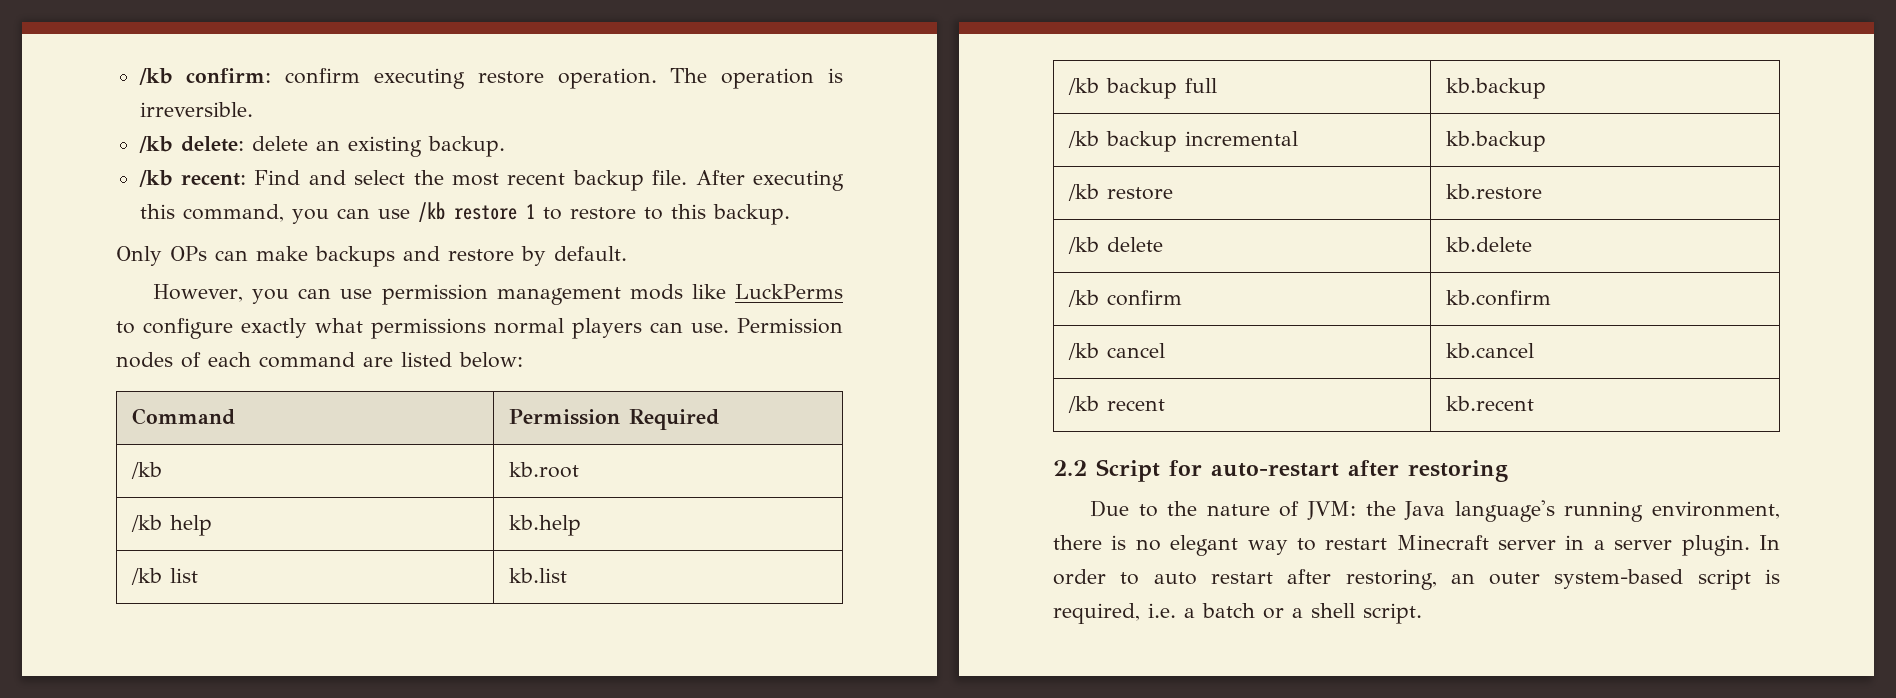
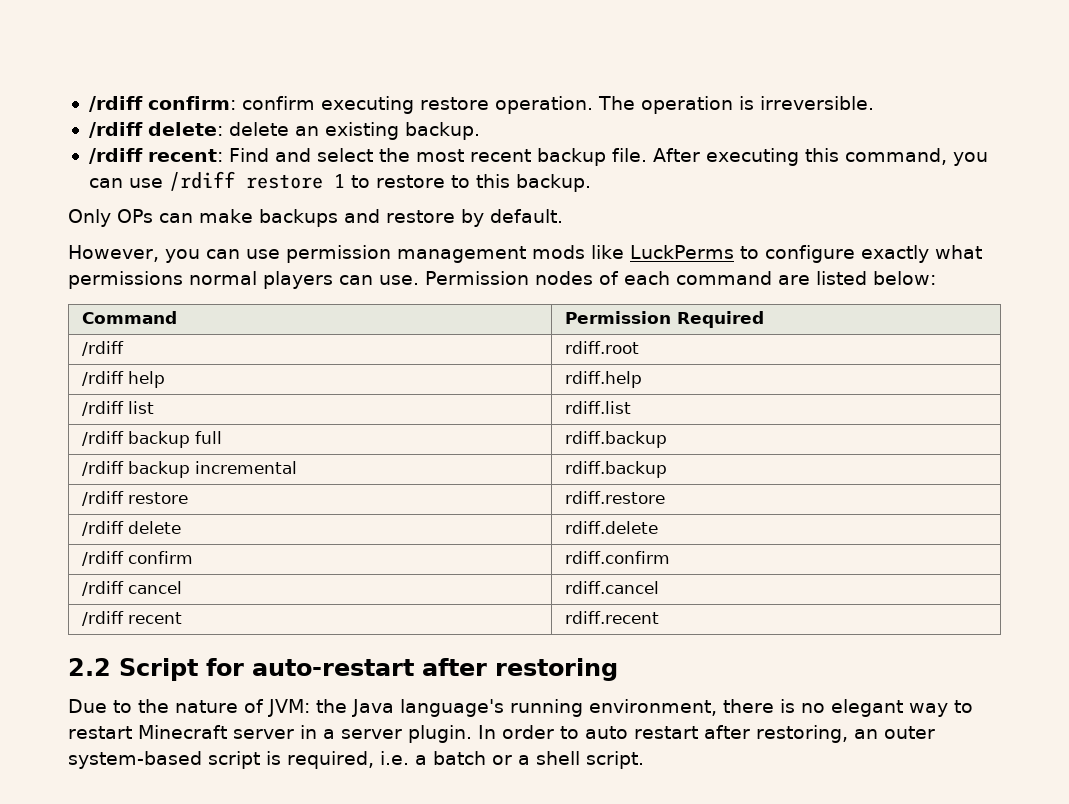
[138,68,173,85] /kb -> [88,96,143,112] /rdiff
[138,136,173,153] /kb -> [88,122,143,138] /rdiff
[138,170,173,187] /kb -> [88,148,143,164] /rdiff
[417,202,445,222] /kb -> [168,171,235,191] /rdiff
[130,462,162,479] [508,462,579,478] [130,515,162,532] /kb | kb.root // /kb -> [81,341,124,356] [564,341,639,354] [81,371,124,386] /rdiff | rdiff.root // /rdiff
[508,515,581,536] [130,568,162,585] kb.help // /kb -> [564,371,642,388] [81,401,124,416] rdiff.help // /rdiff
[508,568,567,583] [1067,78,1099,95] kb.list // /kb -> [564,401,631,414] [81,431,124,446] rdiff.list // /rdiff
[1445,78,1546,99] [1067,131,1099,148] kb.backup // /kb -> [564,431,667,448] [81,461,124,476] rdiff.backup // /rdiff
[1445,131,1546,152] [1067,184,1173,201] [1445,184,1542,200] [1067,237,1099,254] kb.backup // /kb restore | kb.restore // /kb -> [564,461,667,478] [81,491,188,506] [564,491,665,504] [81,521,124,536] rdiff.backup // /rdiff restore | rdiff.restore // /rdiff
[1445,237,1532,252] [1067,290,1099,307] kb.delete // /kb -> [564,521,658,534] [81,551,124,566] rdiff.delete // /rdiff
[1445,290,1551,306] [1067,343,1099,360] kb.confirm // /kb -> [564,551,670,564] [81,581,124,596] rdiff.confirm // /rdiff
[1445,343,1534,358] [1067,396,1099,413] kb.cancel // /kb -> [564,581,659,594] [81,611,124,626] rdiff.cancel // /rdiff
[1445,396,1534,411] kb.recent -> [564,611,659,624] rdiff.recent

